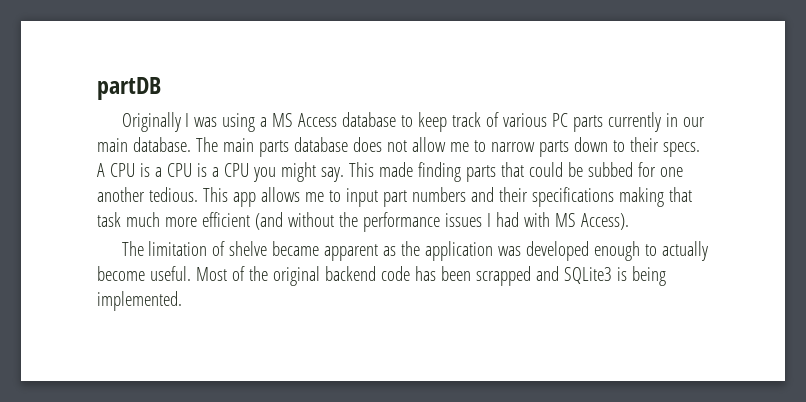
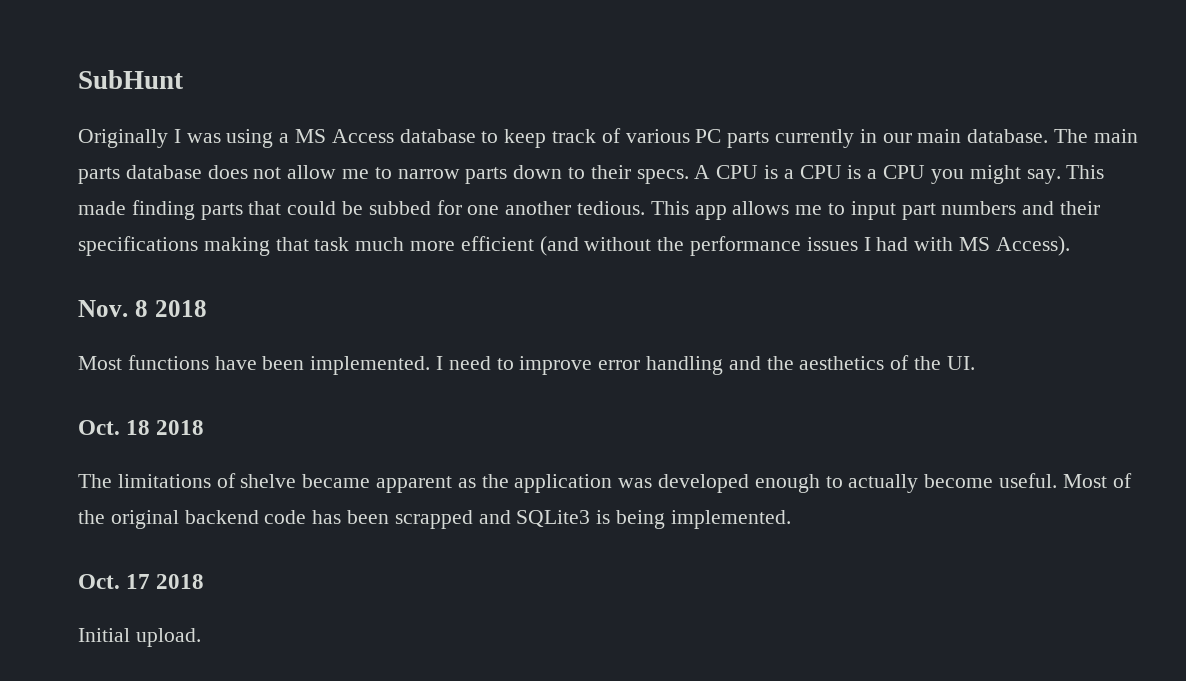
[97,77,161,100] partDB -> [78,70,183,89] SubHunt
[121,241,208,256] // The limitation -> [78,300,207,317] [78,355,975,375] [78,420,205,435] [78,474,211,488] // Nov. 8 2018 // Most functions have been implemented. I need to improve error handling and the aesthetics of the UI. // Oct. 18 2018 // The limitations
(182, 301) none -> [78,574,205,589] [78,628,201,647] // Oct. 17 2018 // Initial upload.

